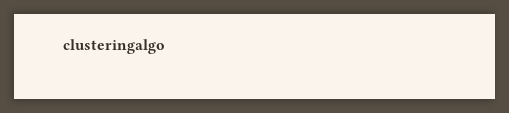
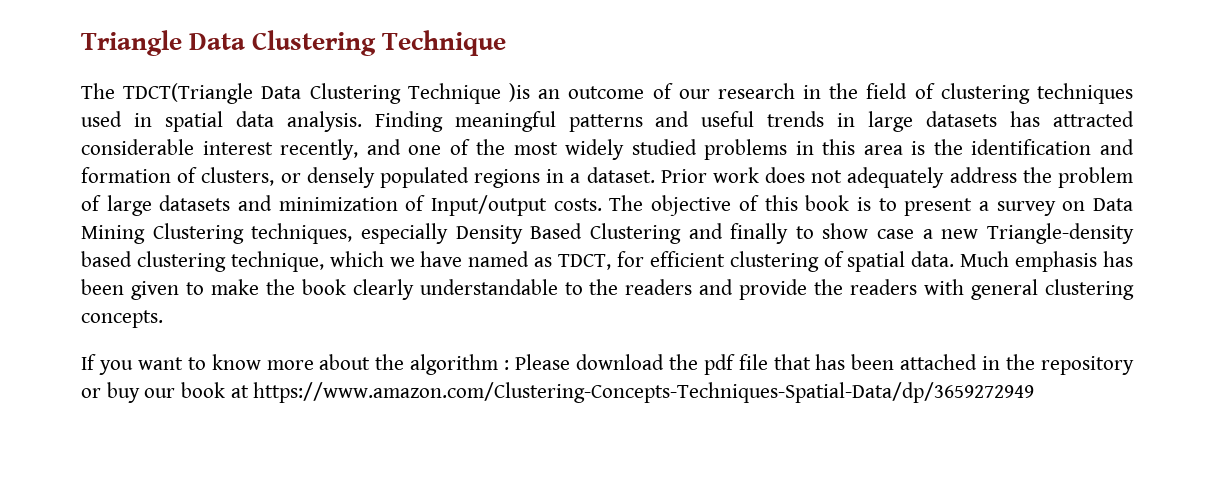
[63,39,165,54] clusteringalgo -> [81,30,507,56] [81,83,1133,104] [81,111,1134,132] [81,139,1134,160] [81,167,1133,188] [81,195,1134,216] [81,223,1134,244] [81,251,1133,272] [81,279,1134,300] [81,310,163,328] [81,354,1135,375] [81,382,1035,403] Triangle Data Clustering Technique // The TDCT(Triangle Data Clustering Technique )is an outcome of our research in the field of clustering techniques used in spatial data analysis. Finding meaningful patterns and useful trends in large datasets has attracted considerable interest recently, and one of the most widely studied problems in this area is the identification and formation of clusters, or densely populated regions in a dataset. Prior work does not adequately address the problem of large datasets and minimization of Input/output costs. The objective of this book is to present a survey on Data Mining Clustering techniques, especially Density Based Clustering and finally to show case a new Triangle-density based clustering technique, which we have named as TDCT, for efficient clustering of spatial data. Much emphasis has been given to make the book clearly understandable to the readers and provide the readers with general clustering concepts. // If you want to know more about the algorithm : Please download the pdf file that has been attached in the repository or buy our book at https://www.amazon.com/Clustering-Concepts-Techniques-Spatial-Data/dp/3659272949

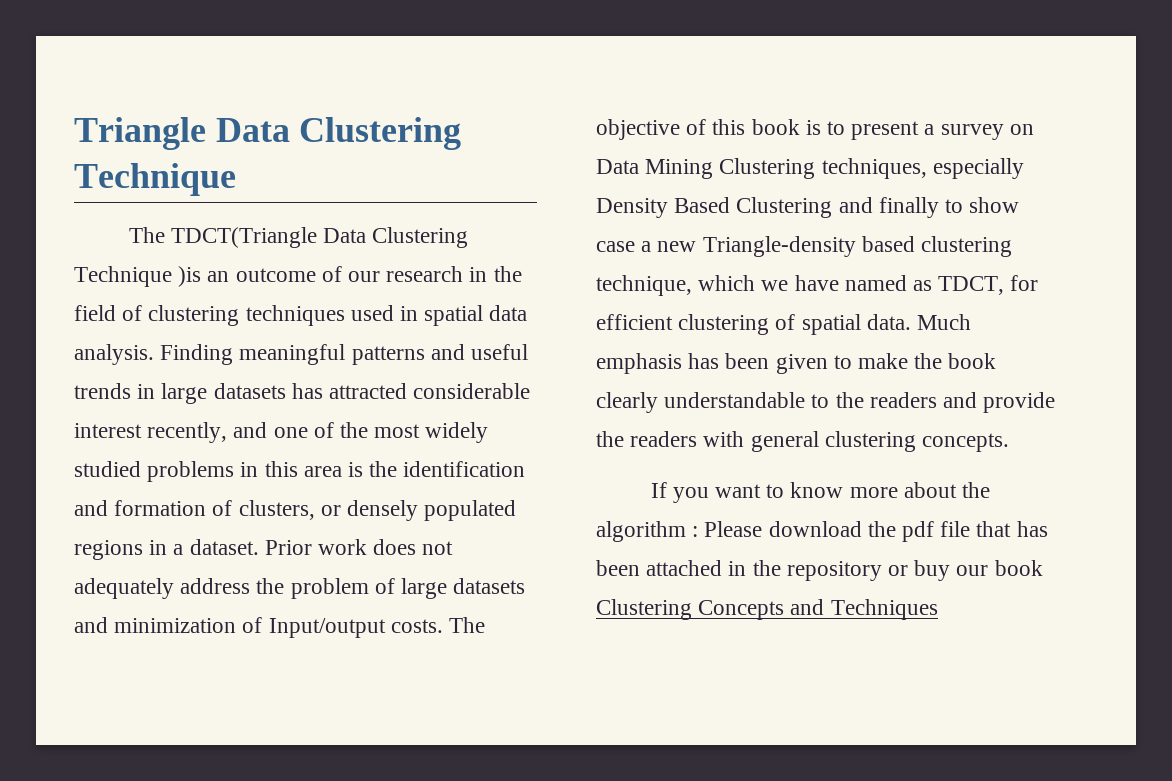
[230,382,1035,403] at https://www.amazon.com/Clustering-Concepts-Techniques-Spatial-Data/dp/3659272949 -> [596,599,938,620] Clustering Concepts and Techniques

